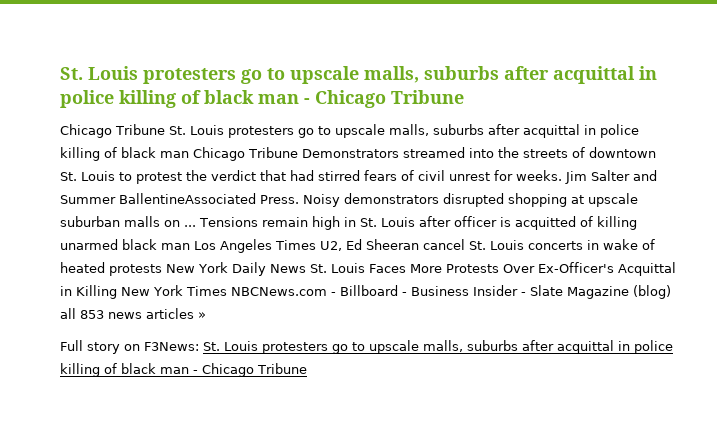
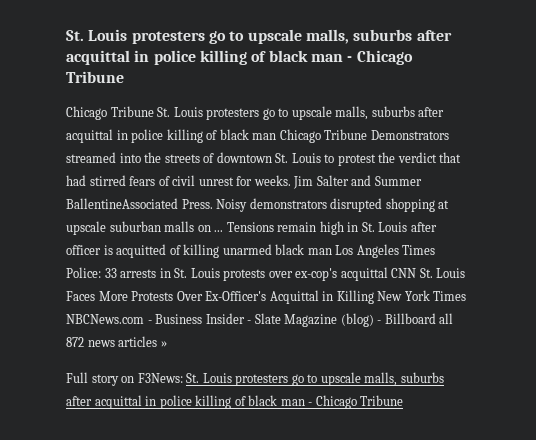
[320,239,655,251] [60,262,306,276] U2, Ed Sheeran cancel St. Louis concerts in wake of heated protests New York Daily News -> [66,267,417,281] Police: 33 arrests in St. Louis protests over ex-cop's acquittal CNN
[339,285,407,296] Billboard - -> (152, 322) none
[60,308,104,319] all 853 -> [377,313,454,324] [66,337,84,347] - Billboard all 872

